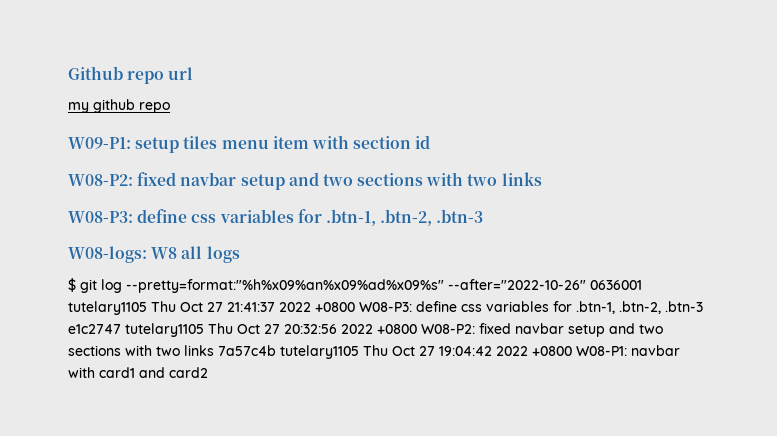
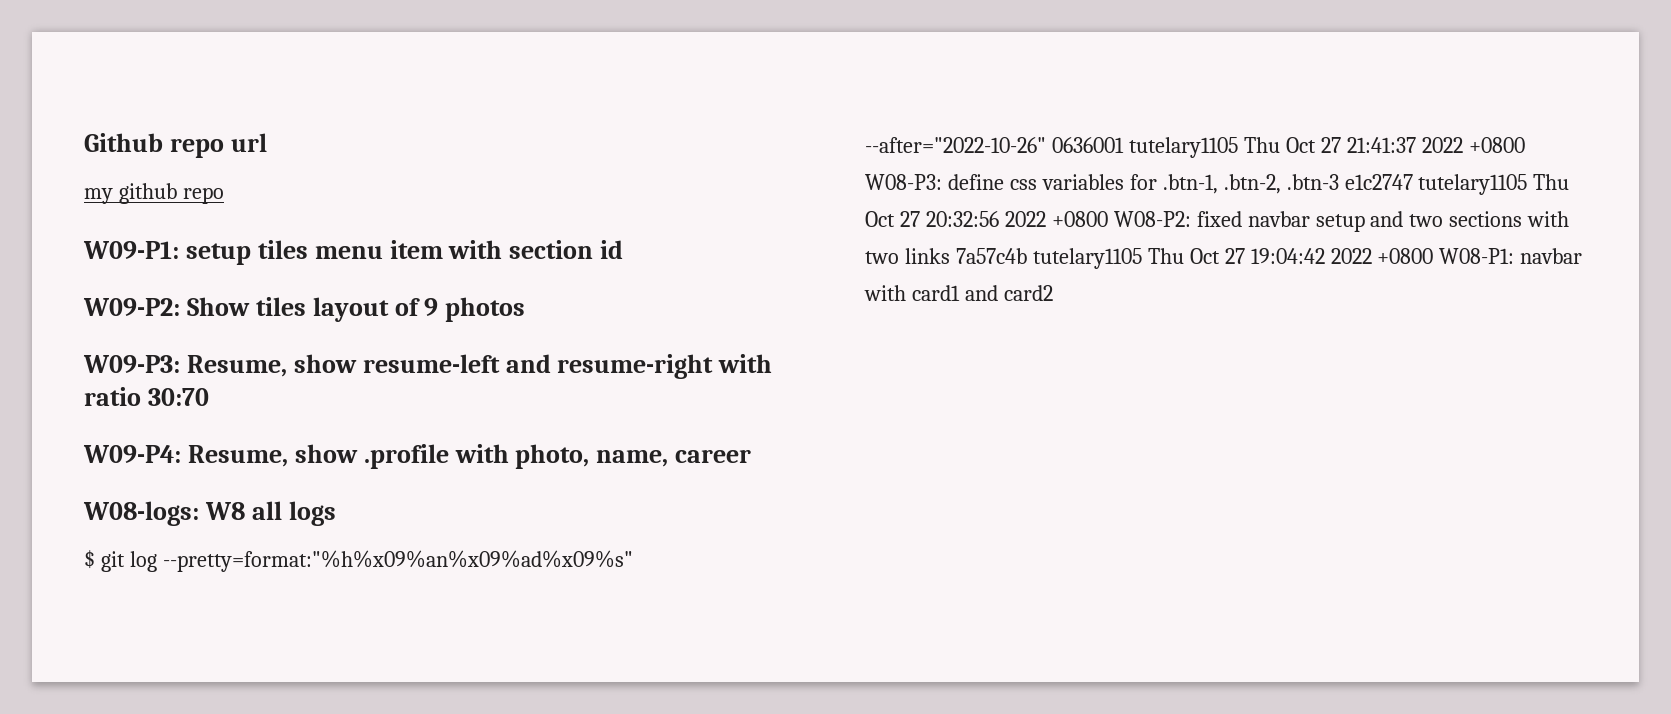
[68,172,542,190] [68,209,484,226] W08-P2: fixed navbar setup and two sections with two links // W08-P3: define css variables for .btn-1, .btn-2, .btn-3 -> [83,297,526,322] [83,354,773,379] [84,387,209,406] [83,444,752,469] W09-P2: Show tiles layout of 9 photos // W09-P3: Resume, show resume-left and resume-right with ratio 30:70 // W09-P4: Resume, show .profile with photo, name, career

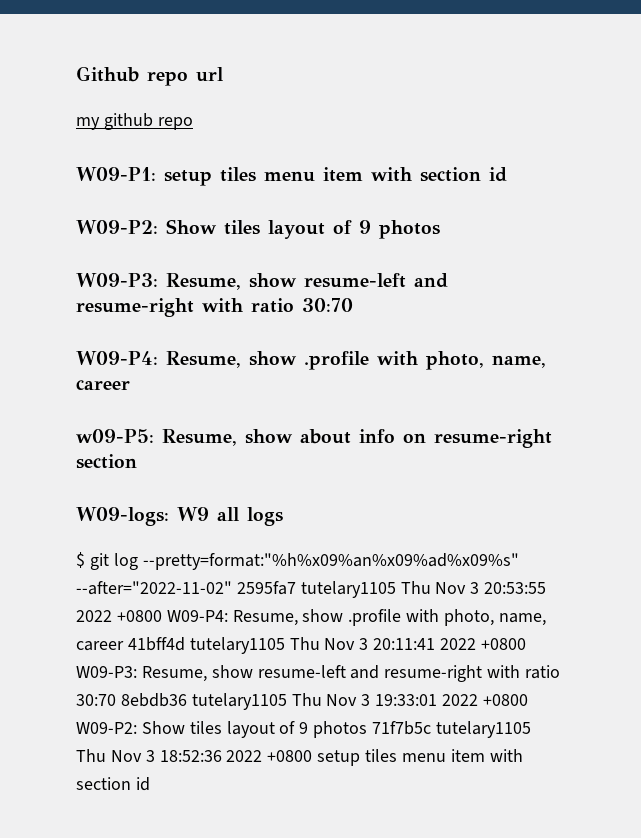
[83,501,245,526] W08-logs: W8 -> [76,429,552,448] [76,454,137,469] [76,507,209,526] w09-P5: Resume, show about info on resume-right section // W09-logs: W9
[865,137,1525,158] [865,174,1570,195] [865,211,1570,232] [865,248,1583,269] [864,285,1053,301] --after="2022-10-26" 0636001 tutelary1105 Thu Oct 27 21:41:37 2022 +0800 W08-P3: define css variables for .btn-1, .btn-2, .btn-3 e1c2747 tutelary1105 Thu Oct 27 20:32:56 2022 +0800 W08-P2: fixed navbar setup and two sections with two links 7a57c4b tutelary1105 Thu Oct 27 19:04:42 2022 +0800 W08-P1: navbar with card1 and card2 -> [76,581,547,598] [76,609,546,626] [76,637,526,654] [76,665,561,682] [76,693,528,710] [76,721,531,738] [76,749,523,766] [76,777,150,791] --after="2022-11-02" 2595fa7 tutelary1105 Thu Nov 3 20:53:55 2022 +0800 W09-P4: Resume, show .profile with photo, name, career 41bff4d tutelary1105 Thu Nov 3 20:11:41 2022 +0800 W09-P3: Resume, show resume-left and resume-right with ratio 30:70 8ebdb36 tutelary1105 Thu Nov 3 19:33:01 2022 +0800 W09-P2: Show tiles layout of 9 photos 71f7b5c tutelary1105 Thu Nov 3 18:52:36 2022 +0800 setup tiles menu item with section id

